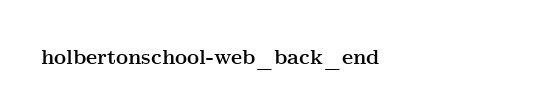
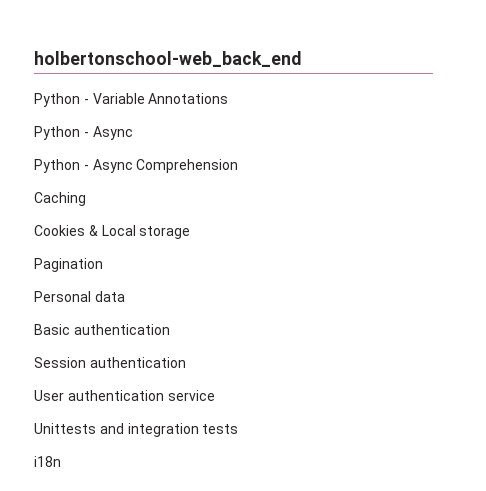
(379, 60) none -> [34,93,229,107] [34,126,133,140] [34,159,239,173] [34,192,86,206] [34,225,191,239] [34,258,103,272] [34,291,125,302] [34,324,170,335] [34,357,186,368] [34,390,215,401] [34,423,239,437] [34,456,61,467] // Python - Variable Annotations // Python - Async // Python - Async Comprehension // Caching // Cookies & Local storage // Pagination // Personal data // Basic authentication // Session authentication // User authentication service // Unittests and integration tests // i18n

